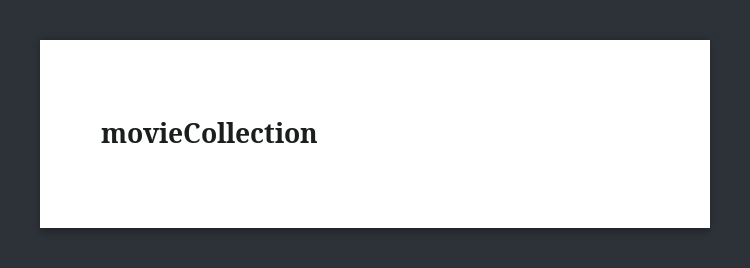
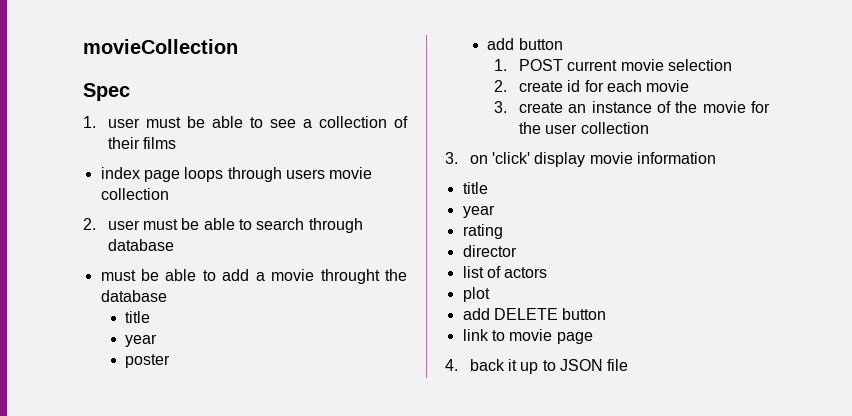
(318, 132) none -> [83,83,130,101] [83,116,408,128] [107,137,177,149] [100,167,373,182] [100,188,169,200] [83,218,363,233] [107,239,174,251] [100,269,408,284] [100,290,167,302] [125,311,151,323] [125,334,158,347] [125,354,171,368] [487,38,563,50] [494,59,733,71] [494,80,690,92] [494,101,770,113] [519,122,649,134] [445,152,717,167] [462,182,488,194] [462,205,495,218] [462,224,503,239] [462,245,517,257] [462,266,548,278] [462,287,490,302] [462,308,607,320] [462,329,593,344] [445,359,629,374] // Spec // 1. user must be able to see a collection of their films // index page loops through users movie collection // 2. user must be able to search through database // must be able to add a movie throught the database // title // year // poster // add button // 1. POST current movie selection // 2. create id for each movie // 3. create an instance of the movie for the user collection // 3. on 'click' display movie information // title // year // rating // director // list of actors // plot // add DELETE button // link to movie page // 4. back it up to JSON file

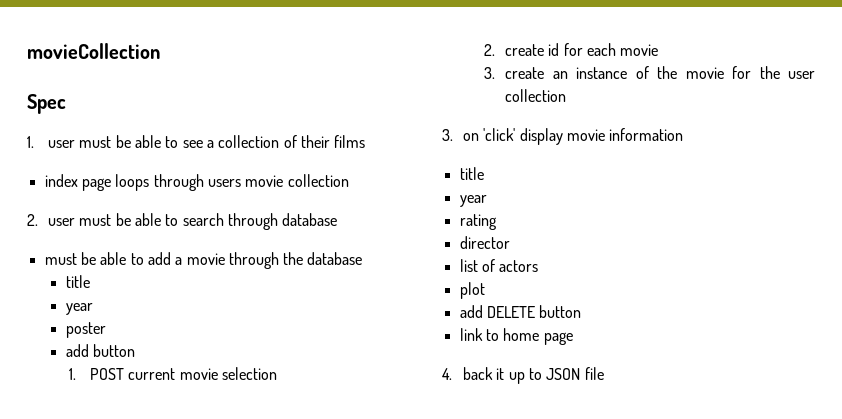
[320,269,380,284] throught -> [228,252,279,269] through
[509,329,553,341] movie -> [503,328,540,341] home

